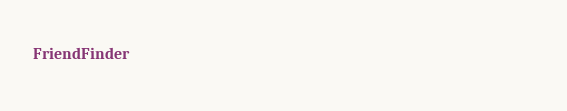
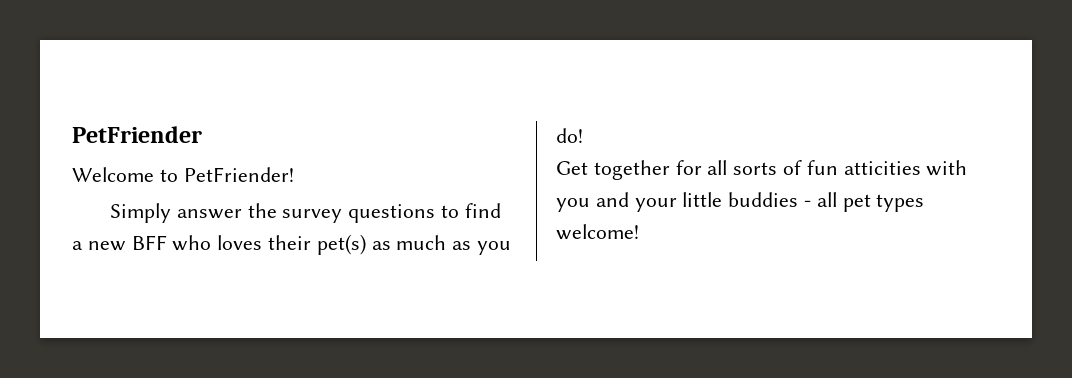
[33,47,130,59] FriendFinder -> [72,126,202,143] [72,167,294,182] [110,203,501,223] [72,234,512,255] [556,128,583,143] [556,160,968,180] [556,192,925,212] [556,224,639,240] PetFriender // Welcome to PetFriender! // Simply answer the survey questions to find a new BFF who loves their pet(s) as much as you do! // Get together for all sorts of fun atticities with you and your little buddies - all pet types welcome!

